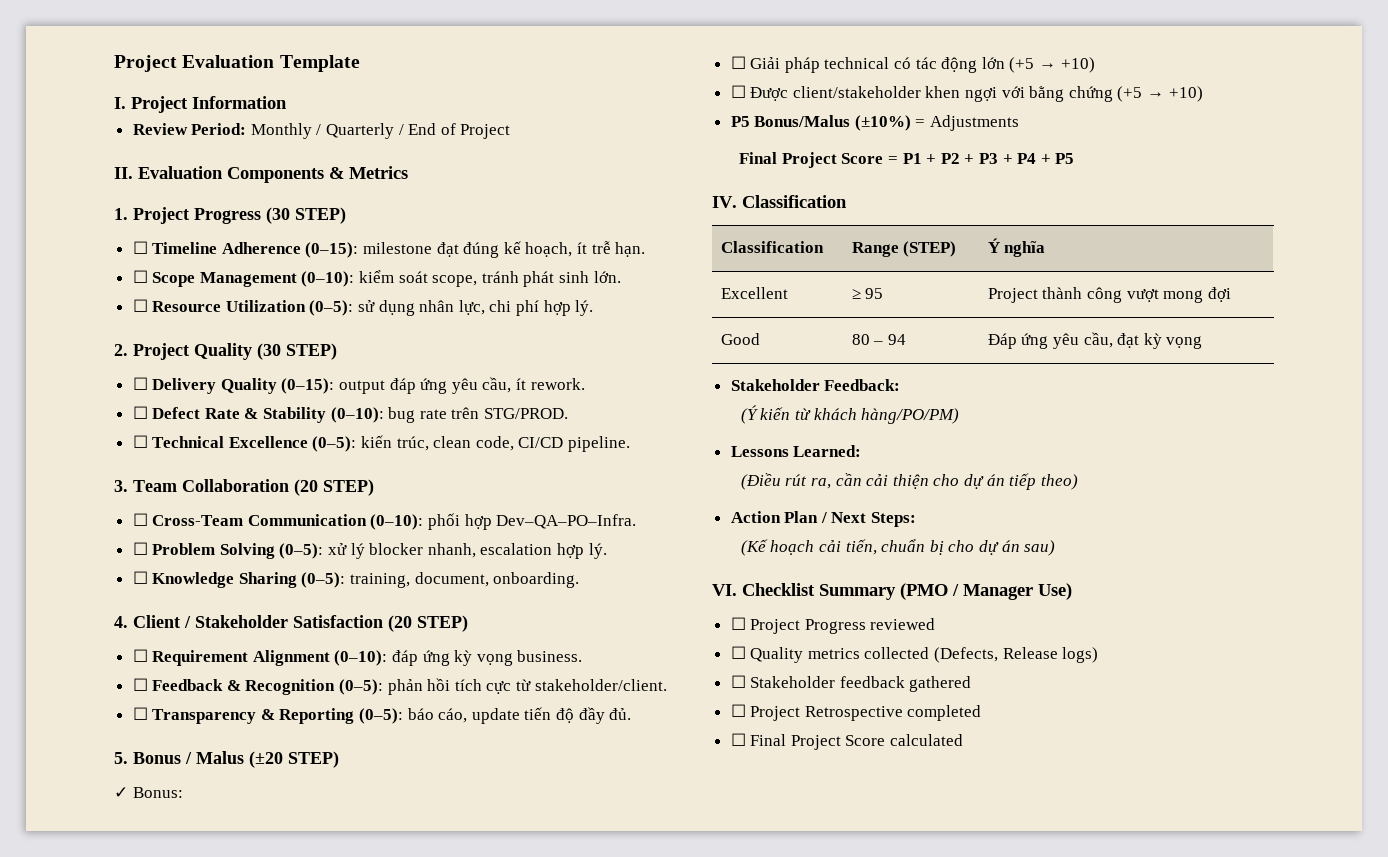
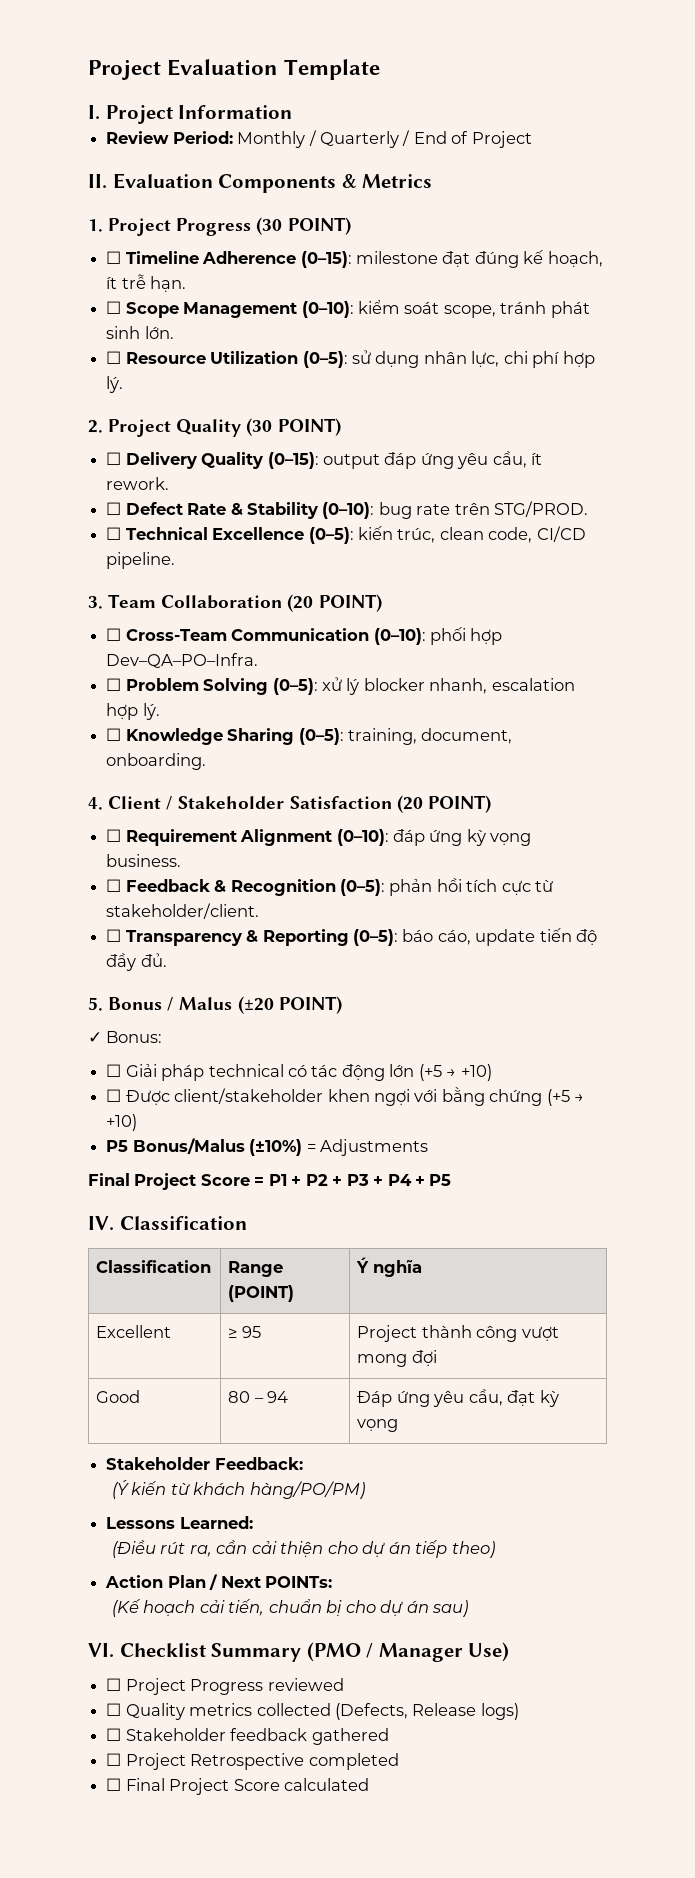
[295,207,346,224] STEP) -> [287,217,351,235] POINT)
[286,343,337,360] STEP) -> [277,418,341,436] POINT)
[323,479,374,496] STEP) -> [318,594,382,612] POINT)
[417,615,468,632] STEP) -> [427,795,491,813] POINT)
[288,751,339,768] STEP) -> [278,996,342,1014] POINT)
[903,241,957,257] (STEP) -> [228,1285,295,1302] (POINT)
[871,512,917,527] Steps: -> [264,1576,332,1588] POINTs:

